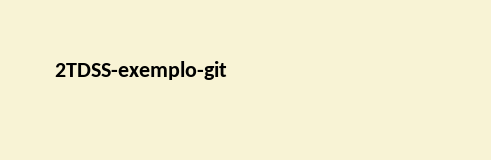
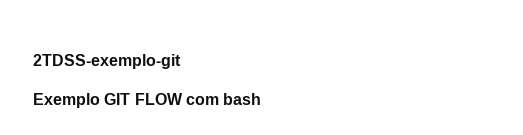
(227, 70) none -> [33,93,262,108] // Exemplo GIT FLOW com bash

